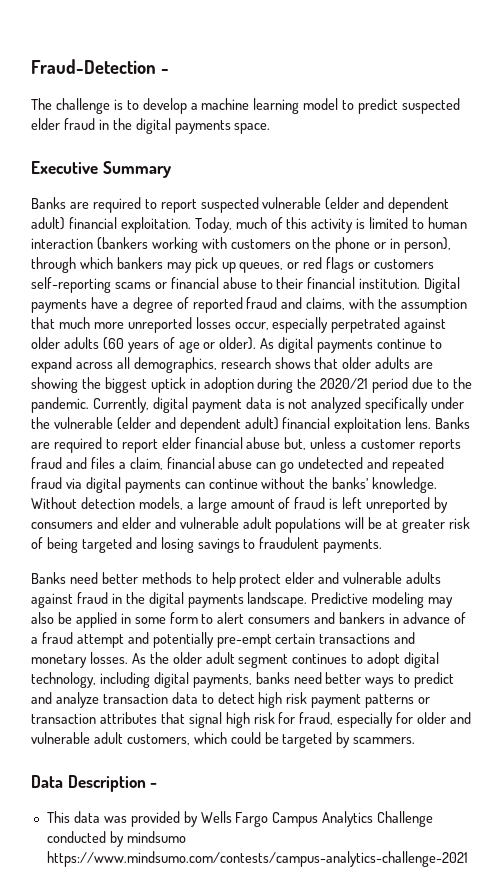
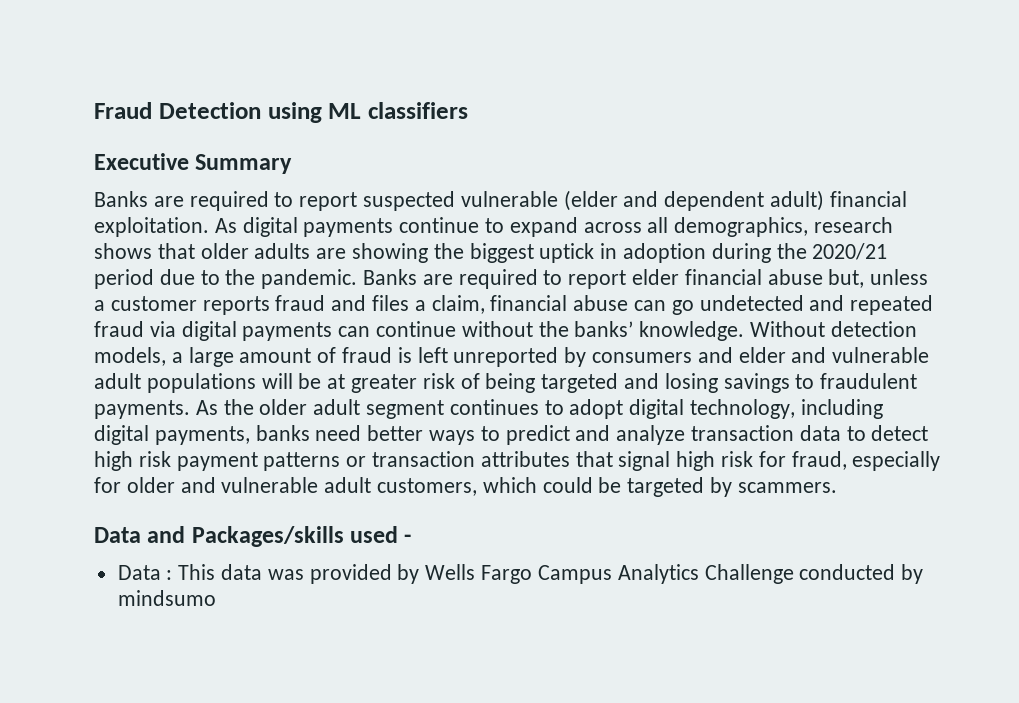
[31,59,169,74] [31,98,461,114] [31,118,271,134] Fraud-Detection - // The challenge is to develop a machine learning model to predict suspected elder fraud in the digital payments space. -> [94,102,468,123] Fraud Detection using ML classifiers
[194,217,468,233] [31,237,452,253] [31,257,435,273] [31,277,461,293] [31,297,468,313] [31,317,447,333] [31,337,257,353] Today, much of this activity is limited to human interaction (bankers working with customers on the phone or in person), through which bankers may pick up queues, or red flags or customers self-reporting scams or financial abuse to their financial institution. Digital payments have a degree of reported fraud and claims, with the assumption that much more unreported losses occur, especially perpetrated against older adults (60 years of age or older). -> (209, 227) none
[92,397,465,413] [31,417,432,433] Currently, digital payment data is not analyzed specifically under the vulnerable (elder and dependent adult) financial exploitation lens. -> (358, 279) none
[31,572,442,588] [31,592,454,608] [31,612,466,628] [31,632,416,648] [31,652,128,668] // Banks need better methods to help protect elder and vulnerable adults against fraud in the digital payments landscape. Predictive modeling may also be applied in some form to alert consumers and bankers in advance of a fraud attempt and potentially pre-empt certain transactions and monetary losses. -> (190, 409) none
[67,775,158,792] Description - // -> [147,526,412,547] [117,565,173,580] and Packages/skills used - // Data :
[46,851,468,867] https://www.mindsumo.com/contests/campus-analytics-challenge-2021 -> (216, 598) none

